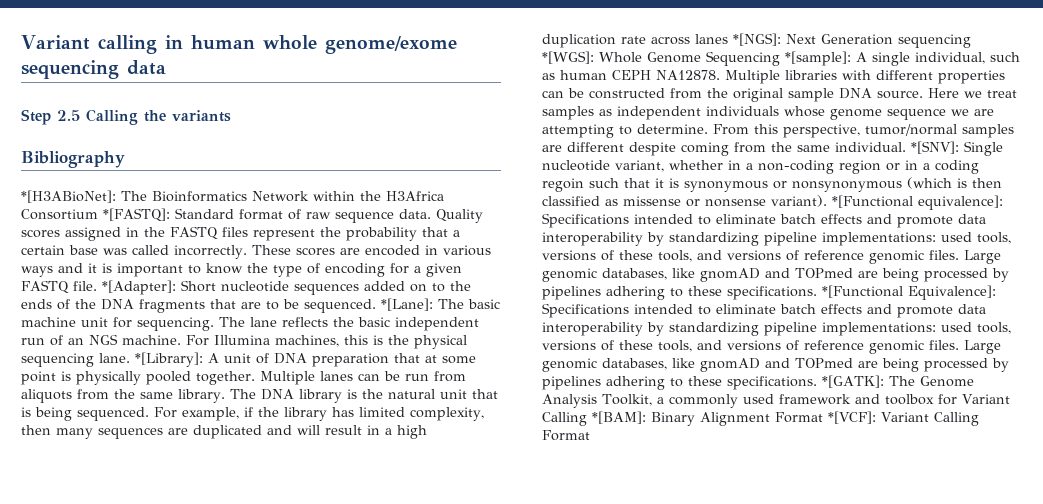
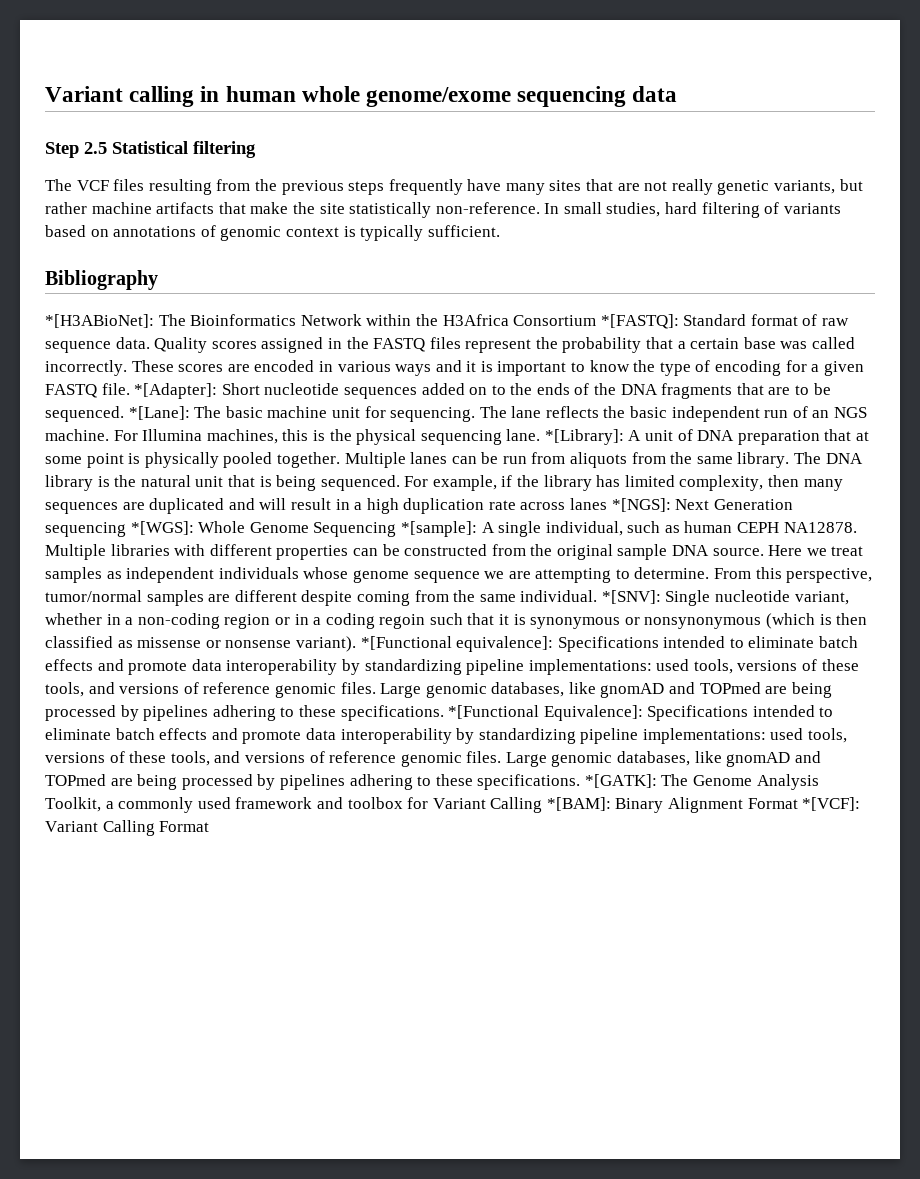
[86,109,231,125] Calling the variants -> [112,141,256,158] [45,179,863,195] [45,202,841,218] [45,225,500,241] Statistical filtering // The VCF files resulting from the previous steps frequently have many sites that are not really genetic variants, but rather machine artifacts that make the site statistically non-reference. In small studies, hard filtering of variants based on annotations of genomic context is typically sufficient.

